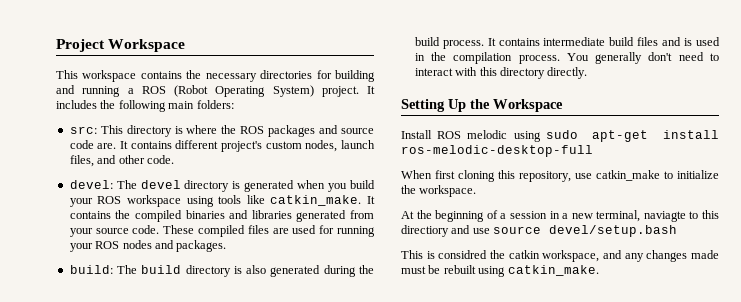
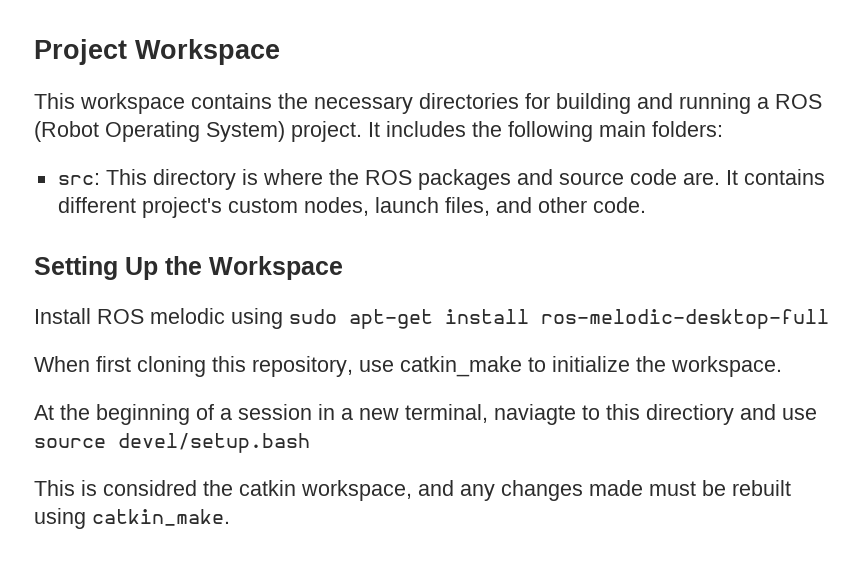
[69,180,375,192] [69,195,375,207] [69,210,374,222] [69,225,375,237] [69,240,227,252] [69,265,374,277] [414,37,720,49] [414,52,719,64] [414,67,588,79] // devel: The devel directory is generated when you build your ROS workspace using tools like catkin_make. It contains the compiled binaries and libraries generated from your source code. These compiled files are used for running your ROS nodes and packages. // build: The build directory is also generated during the build process. It contains intermediate build files and is used in the compilation process. You generally don't need to interact with this directory directly. -> (646, 205) none

